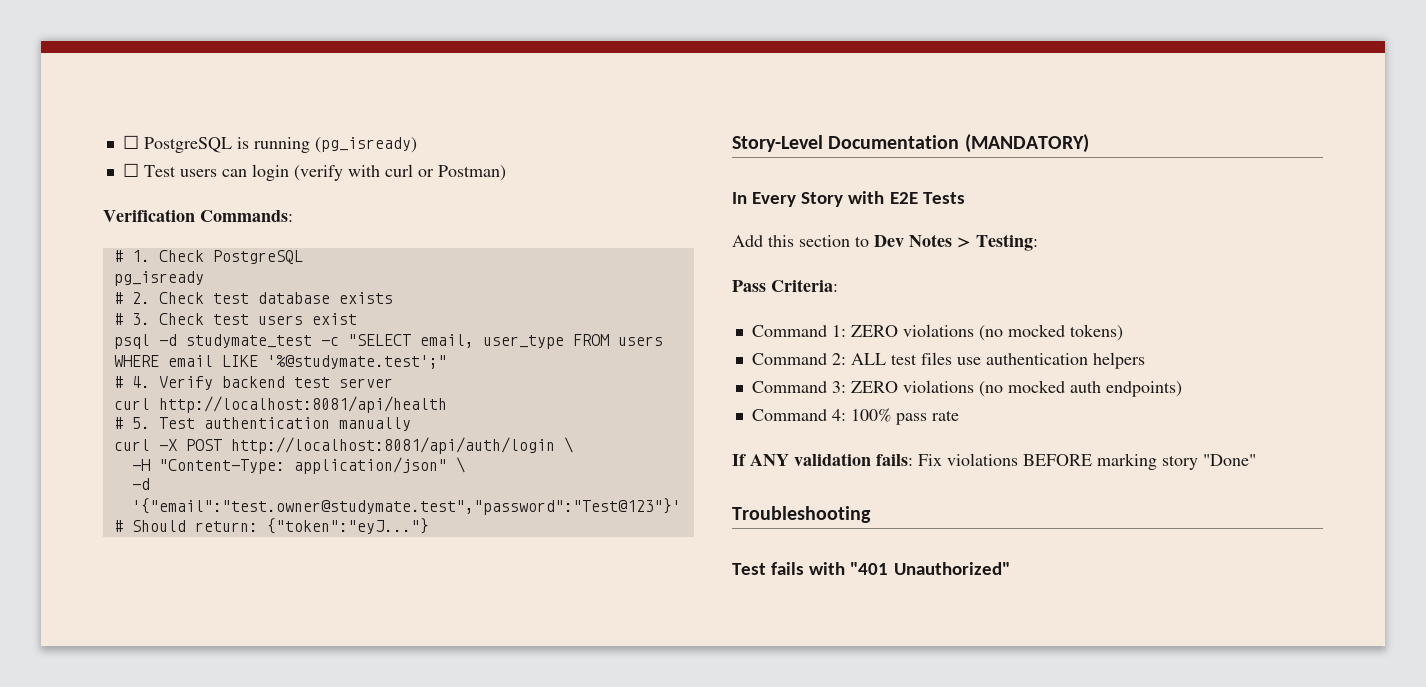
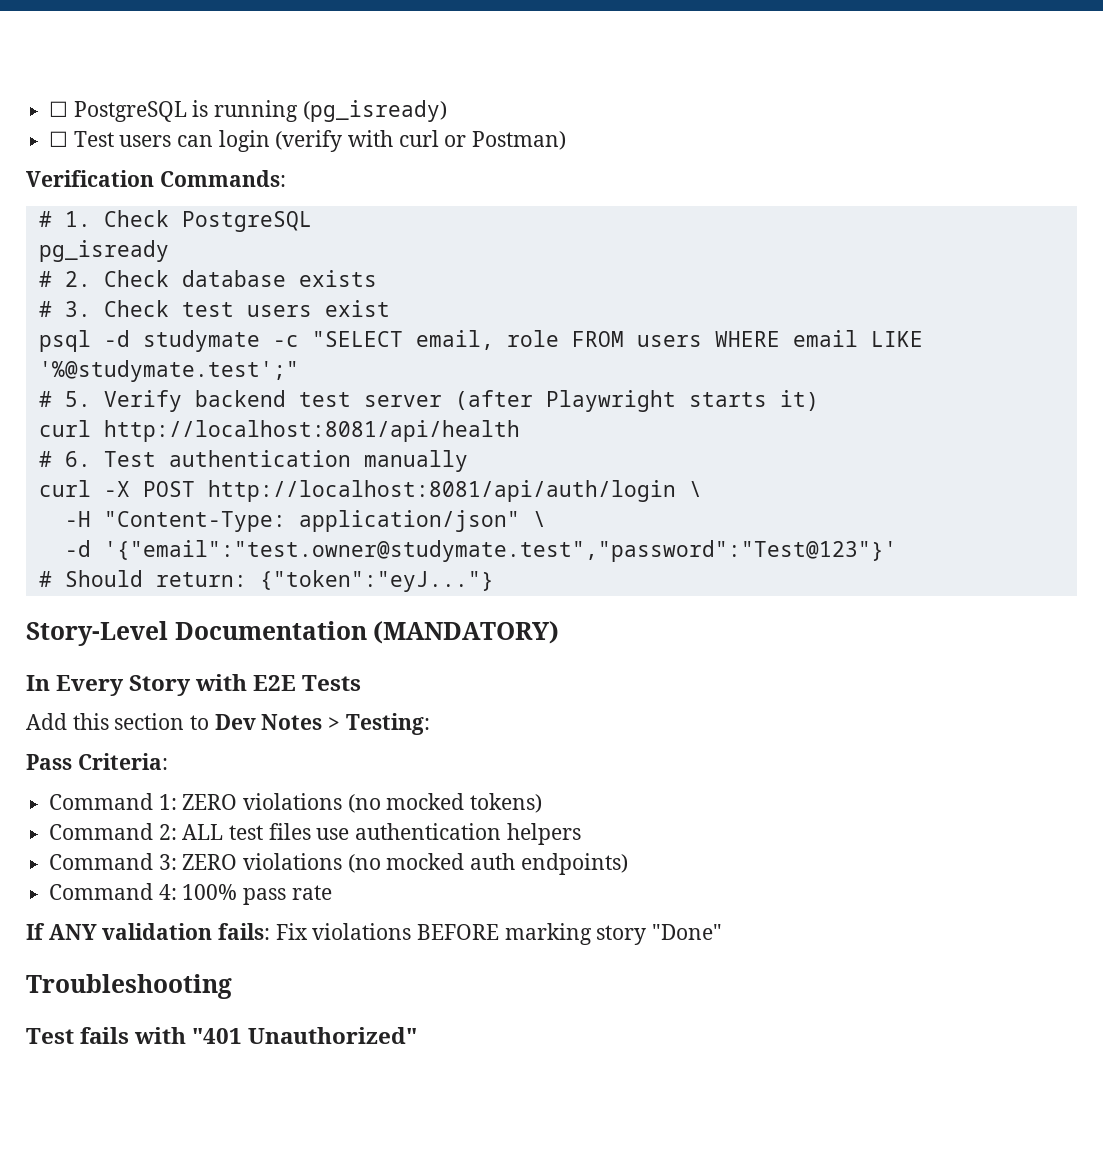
[212,293,249,304] test -> (169, 278) none
[185,334,312,348] studymate_test -> [142,330,260,352] studymate
[482,335,564,349] user_type -> [506,330,559,347] role
[131,376,150,388] 4. -> [64,391,91,407] 5.
(393, 383) none -> [454,390,819,412] (after Playwright starts it)
[131,417,150,429] 5. -> [64,451,91,467] 6.

